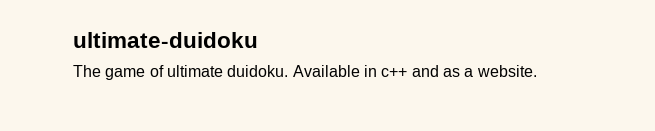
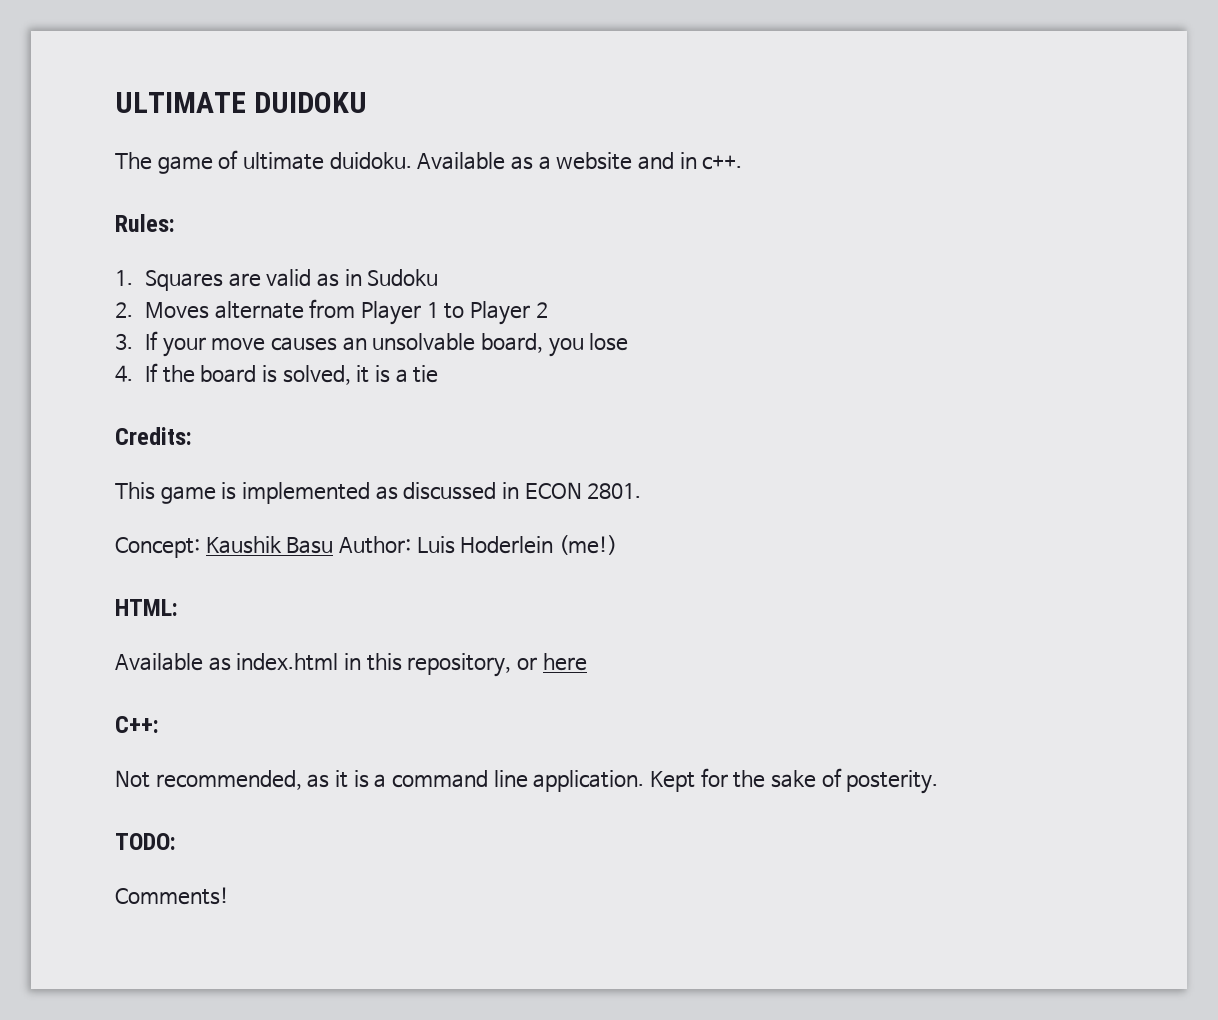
[73,32,258,48] ultimate-duidoku -> [115,92,368,113] ULTIMATE DUIDOKU
[363,65,537,77] in c++ and as a website. -> [510,152,743,170] [115,214,175,232] [115,269,439,291] [115,299,548,325] [115,331,629,357] [115,363,439,385] [115,427,192,445] [115,482,642,504] [115,535,617,558] [115,599,178,616] [115,653,587,677] [115,716,159,733] [115,768,939,794] [115,833,176,850] [115,887,229,905] as a website and in c++. // Rules: // 1. Squares are valid as in Sudoku // 2. Moves alternate from Player 1 to Player 2 // 3. If your move causes an unsolvable board, you lose // 4. If the board is solved, it is a tie // Credits: // This game is implemented as discussed in ECON 2801. // Concept: Kaushik Basu Author: Luis Hoderlein (me!) // HTML: // Available as index.html in this repository, or here // C++: // Not recommended, as it is a command line application. Kept for the sake of posterity. // TODO: // Comments!

